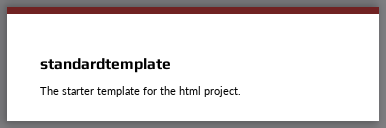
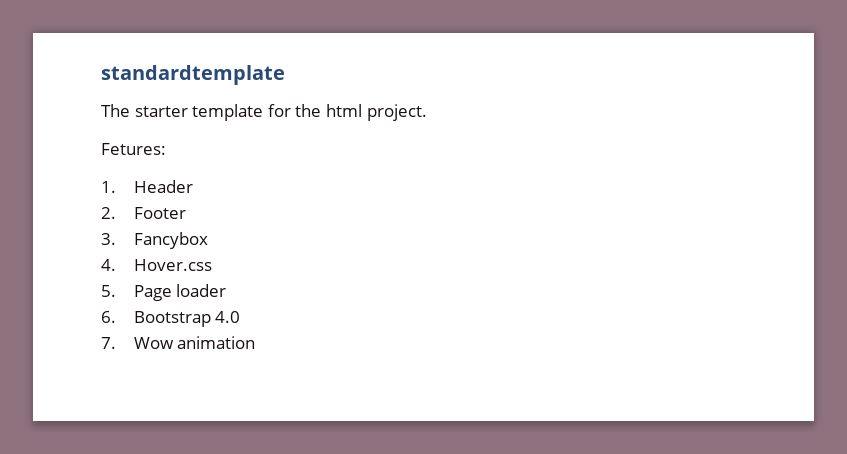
(241, 91) none -> [101,143,166,155] [101,180,193,193] [101,207,186,219] [101,232,208,249] [101,259,212,271] [101,284,227,301] [101,311,241,327] [101,336,256,349] // Fetures: // 1. Header // 2. Footer // 3. Fancybox // 4. Hover.css // 5. Page loader // 6. Bootstrap 4.0 // 7. Wow animation

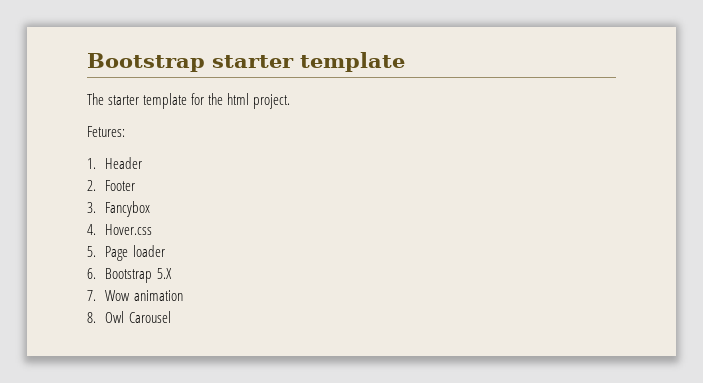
[101,65,285,85] standardtemplate -> [87,52,405,72] Bootstrap starter template
[215,311,241,323] 4.0 -> [156,268,172,279] 5.X
(256, 342) none -> [87,311,171,323] // 8. Owl Carousel

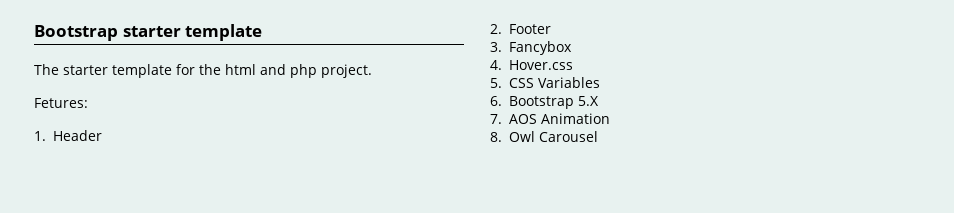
(250, 99) none -> [260,64,317,78] and php
[105,245,165,261] Page loader -> [508,77,600,88] CSS Variables
[105,290,183,301] Wow animation -> [508,113,610,124] AOS Animation

